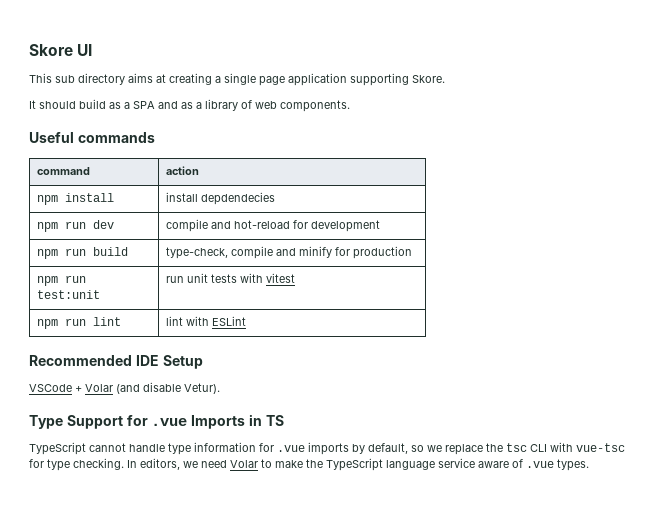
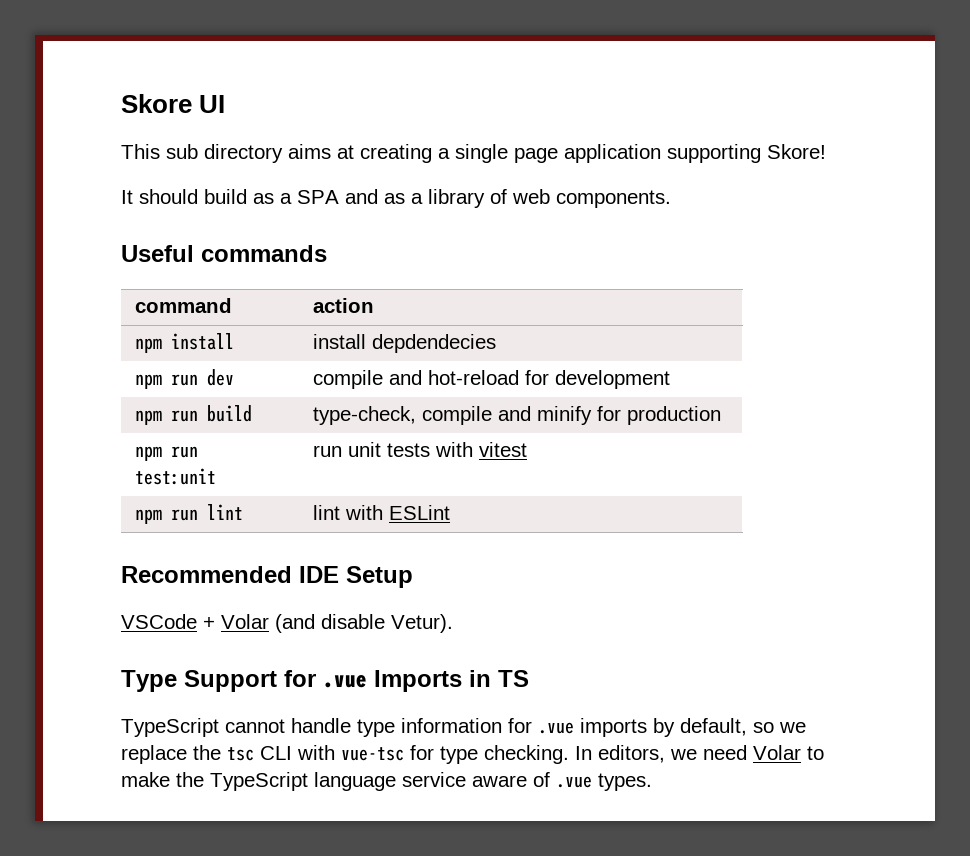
[412,75,445,83] Skore. -> [767,144,826,159] Skore!

